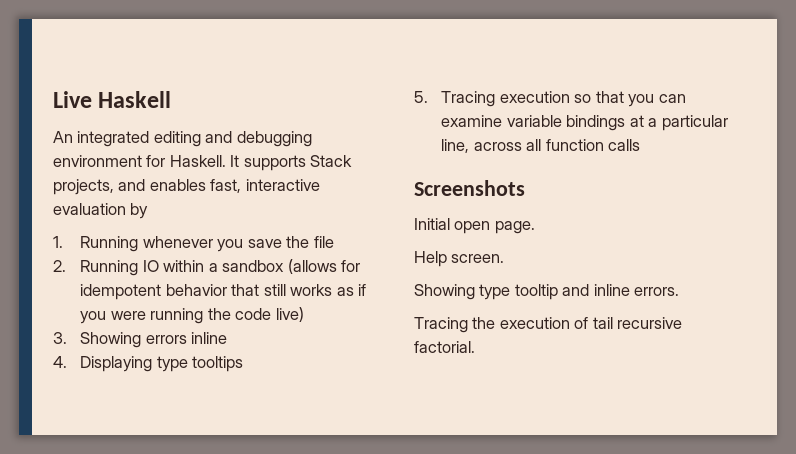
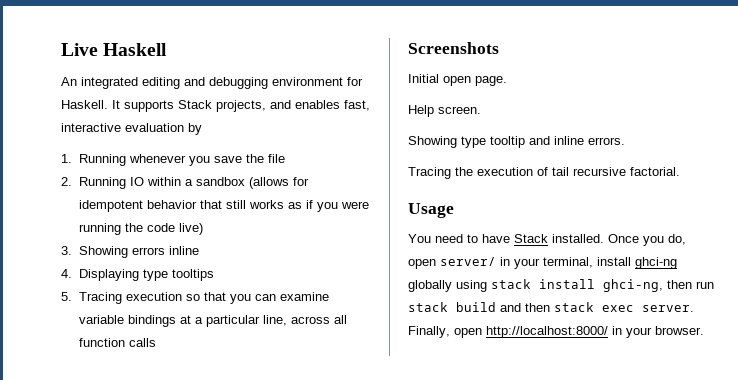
(475, 347) none -> [408,203,454,218] [408,234,686,246] [408,257,677,269] [408,279,714,292] [408,302,694,312] [408,326,704,338] // Usage // You need to have Stack installed. Once you do, open server/ in your terminal, install ghci-ng globally using stack install ghci-ng, then run stack build and then stack exec server. Finally, open http://localhost:8000/ in your browser.

